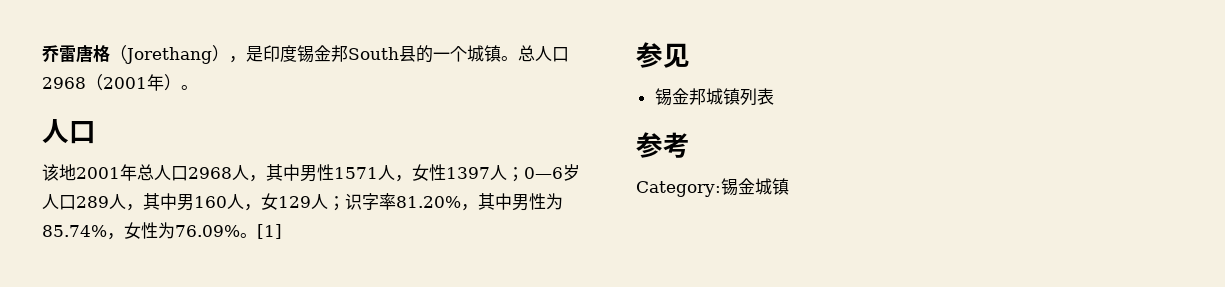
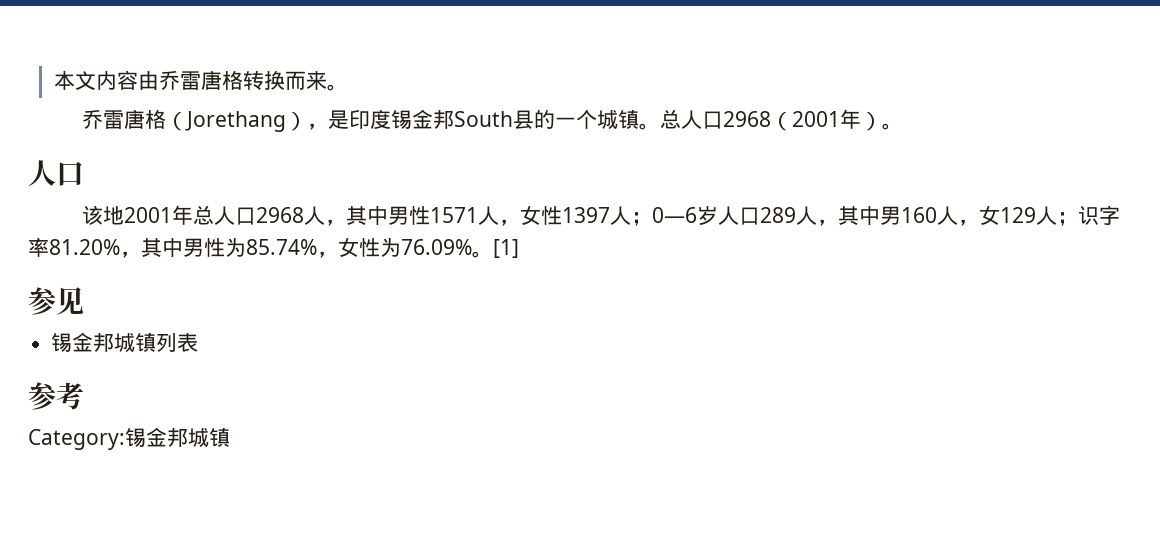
(42, 54) none -> [53,70,348,91] 本文内容由乔雷唐格转换而来。 //
(755, 186) none -> [167,427,188,447] 邦

